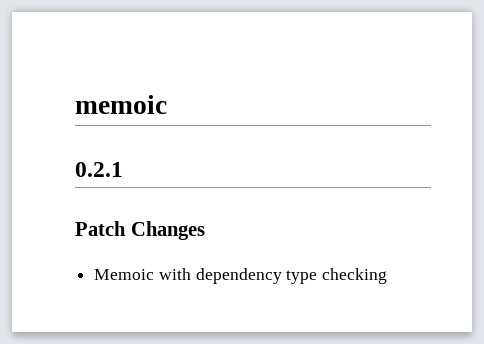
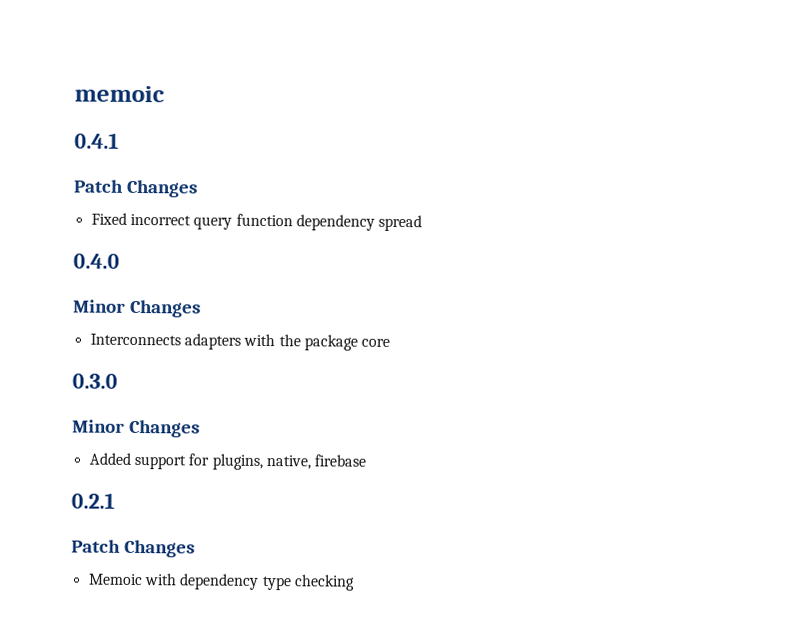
(167, 104) none -> [74,132,119,149] [73,179,198,198] [90,212,423,232] [73,253,120,269] [73,299,201,318] [89,333,391,351] [72,373,118,389] [72,419,200,438] [88,452,367,470] // 0.4.1 // Patch Changes // Fixed incorrect query function dependency spread // 0.4.0 // Minor Changes // Interconnects adapters with the package core // 0.3.0 // Minor Changes // Added support for plugins, native, firebase

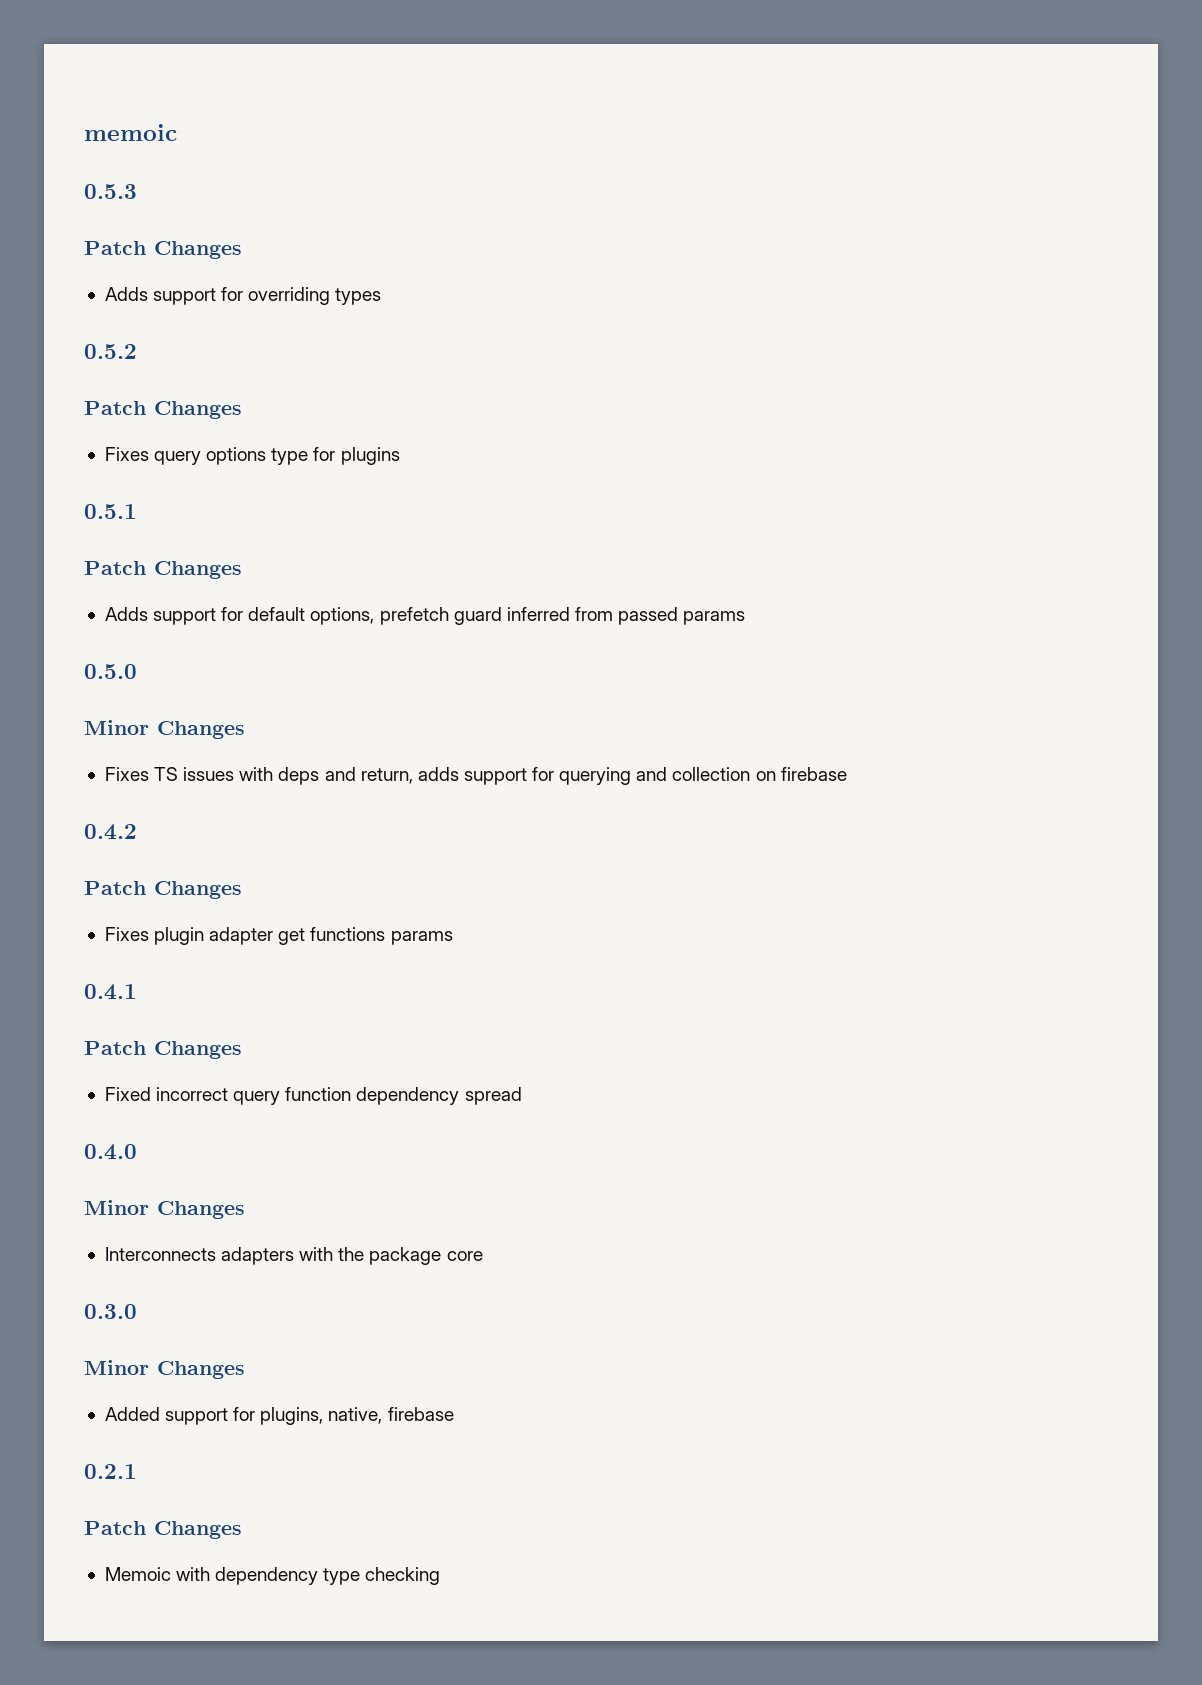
(165, 94) none -> [84,184,137,199] [84,241,242,259] [104,287,382,305] [84,344,137,359] [84,401,242,419] [104,447,400,465] [84,504,137,519] [84,561,242,579] [104,607,746,625] [84,664,137,679] [84,720,245,739] [104,767,847,785] [84,824,137,840] [84,881,242,899] [104,927,453,945] // 0.5.3 // Patch Changes // Adds support for overriding types // 0.5.2 // Patch Changes // Fixes query options type for plugins // 0.5.1 // Patch Changes // Adds support for default options, prefetch guard inferred from passed params // 0.5.0 // Minor Changes // Fixes TS issues with deps and return, adds support for querying and collection on firebase // 0.4.2 // Patch Changes // Fixes plugin adapter get functions params

